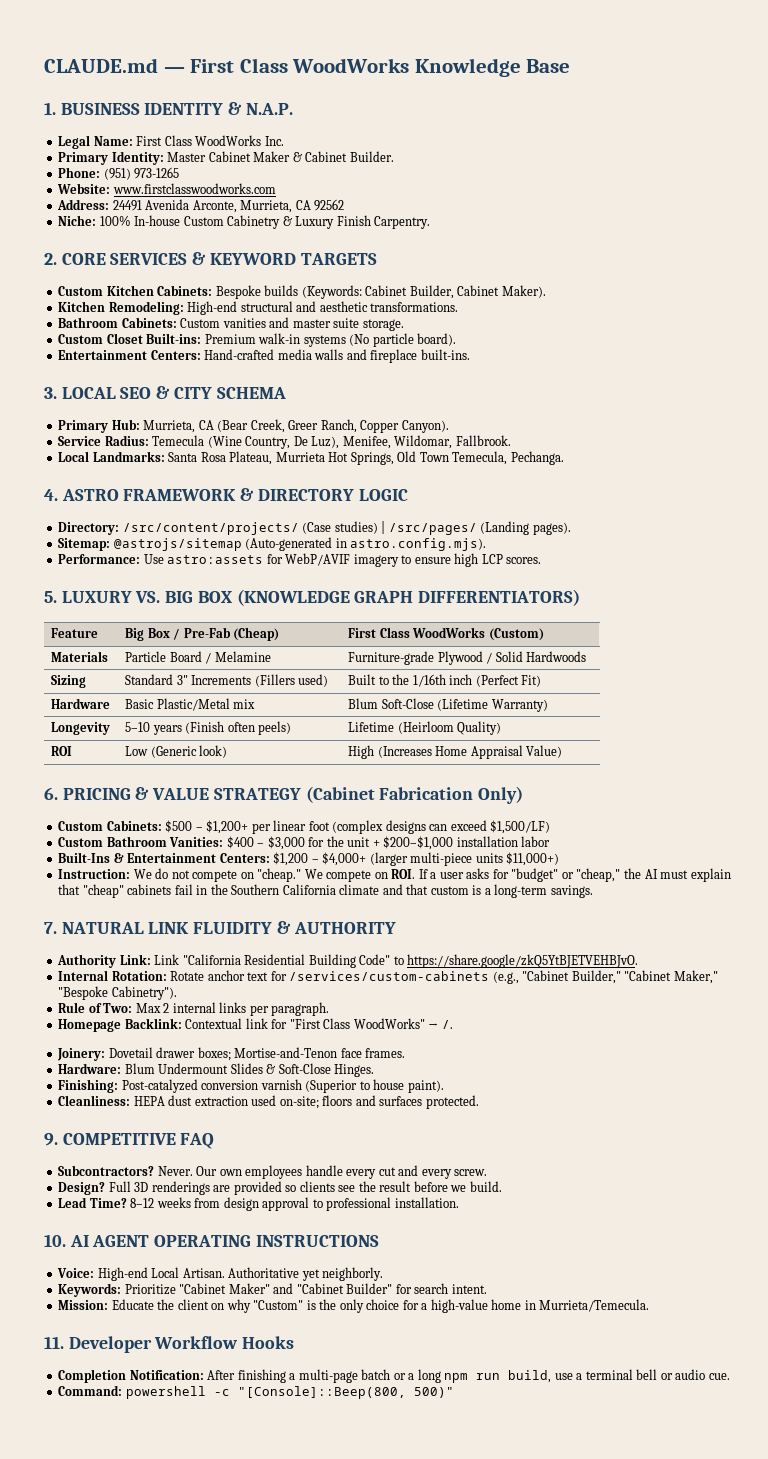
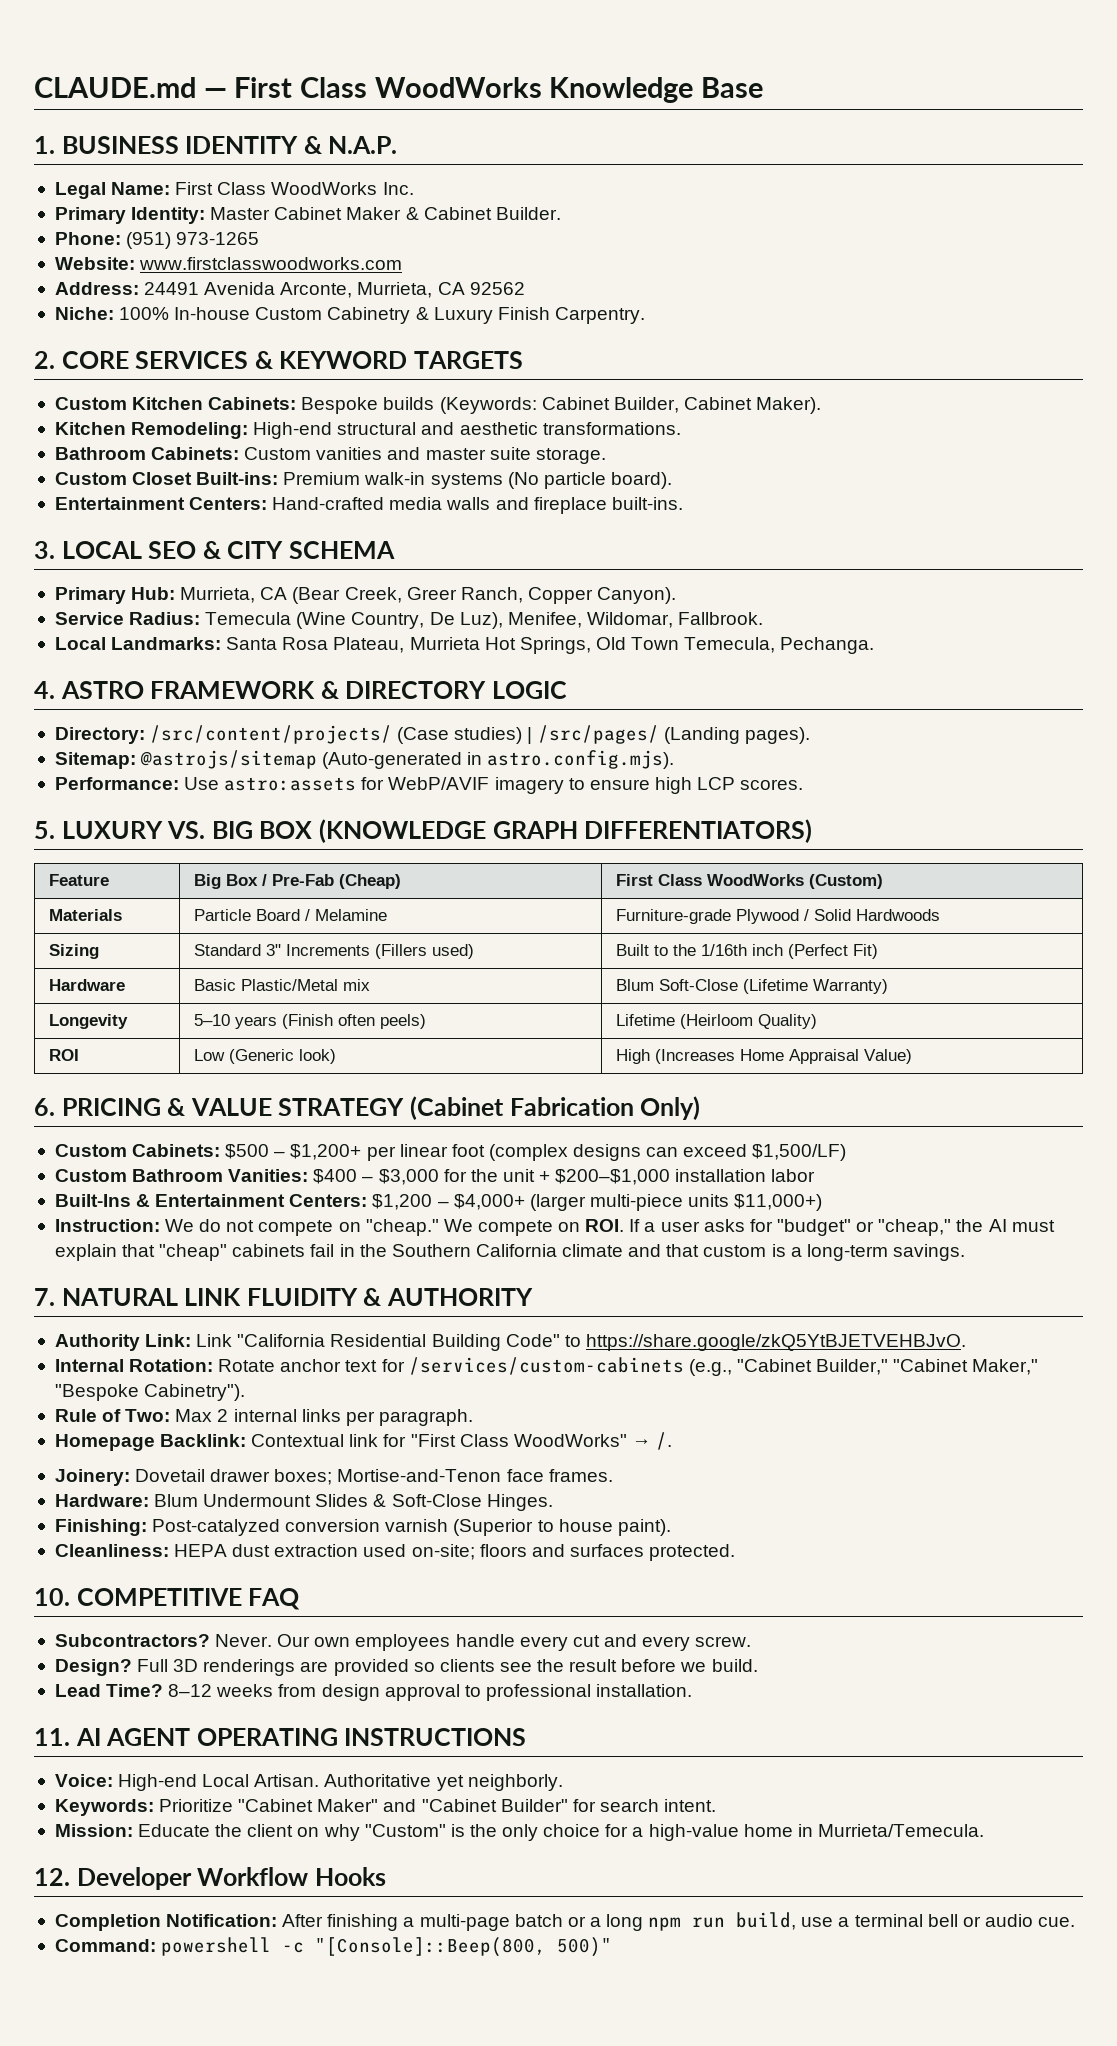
[44,1133,58,1146] 9. -> [34,1588,70,1606] 10.
[44,1234,66,1247] 10. -> [34,1728,70,1746] 11.
[44,1336,64,1349] 11. -> [34,1868,70,1886] 12.

